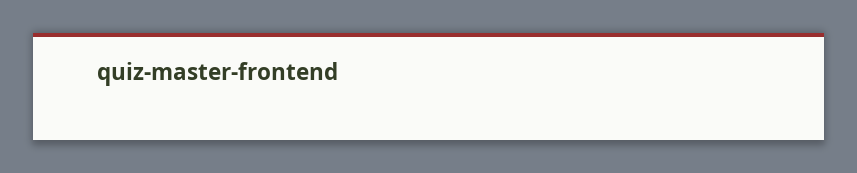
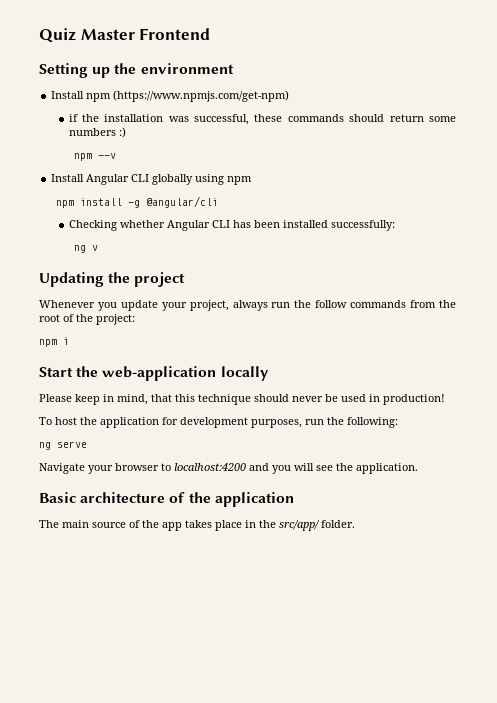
[97,62,338,86] quiz-master-frontend -> [39,28,211,43] [39,63,234,78] [51,90,290,102] [68,114,457,125] [68,127,126,138] [73,153,116,161] [51,174,253,185] [56,196,219,208] [68,220,395,231] [73,245,98,253] [39,272,186,287] [39,300,457,311] [39,314,135,325] [39,337,69,347] [39,366,269,381] [39,394,445,405] [39,417,398,428] [39,441,87,450] [39,463,418,474] [39,492,294,507] [39,520,355,531] Quiz Master Frontend // Setting up the environment // Install npm (https://www.npmjs.com/get-npm) // if the installation was successful, these commands should return some numbers :) // npm --v // Install Angular CLI globally using npm // npm install -g @angular/cli // Checking whether Angular CLI has been installed successfully: // ng v // Updating the project // Whenever you update your project, always run the follow commands from the root of the project: // npm i // Start the web-application locally // Please keep in mind, that this technique should never be used in production! // To host the application for development purposes, run the following: // ng serve // Navigate your browser to localhost:4200 and you will see the application. // Basic architecture of the application // The main source of the app takes place in the src/app/ folder.

